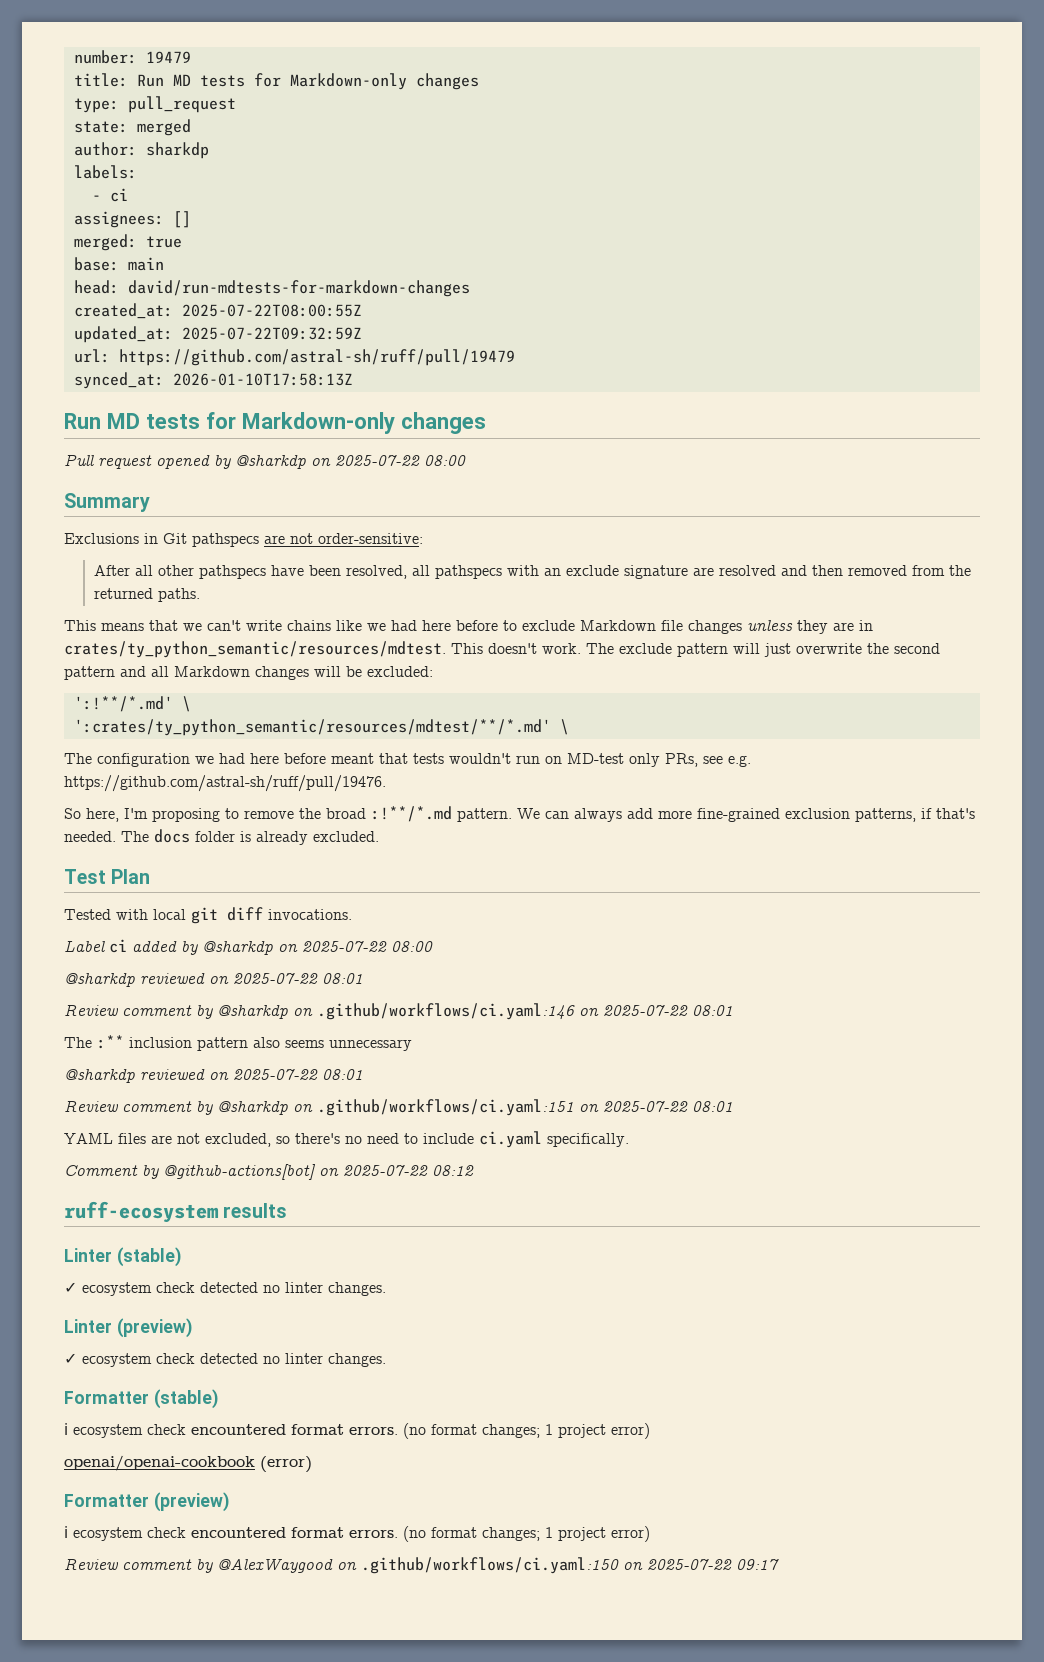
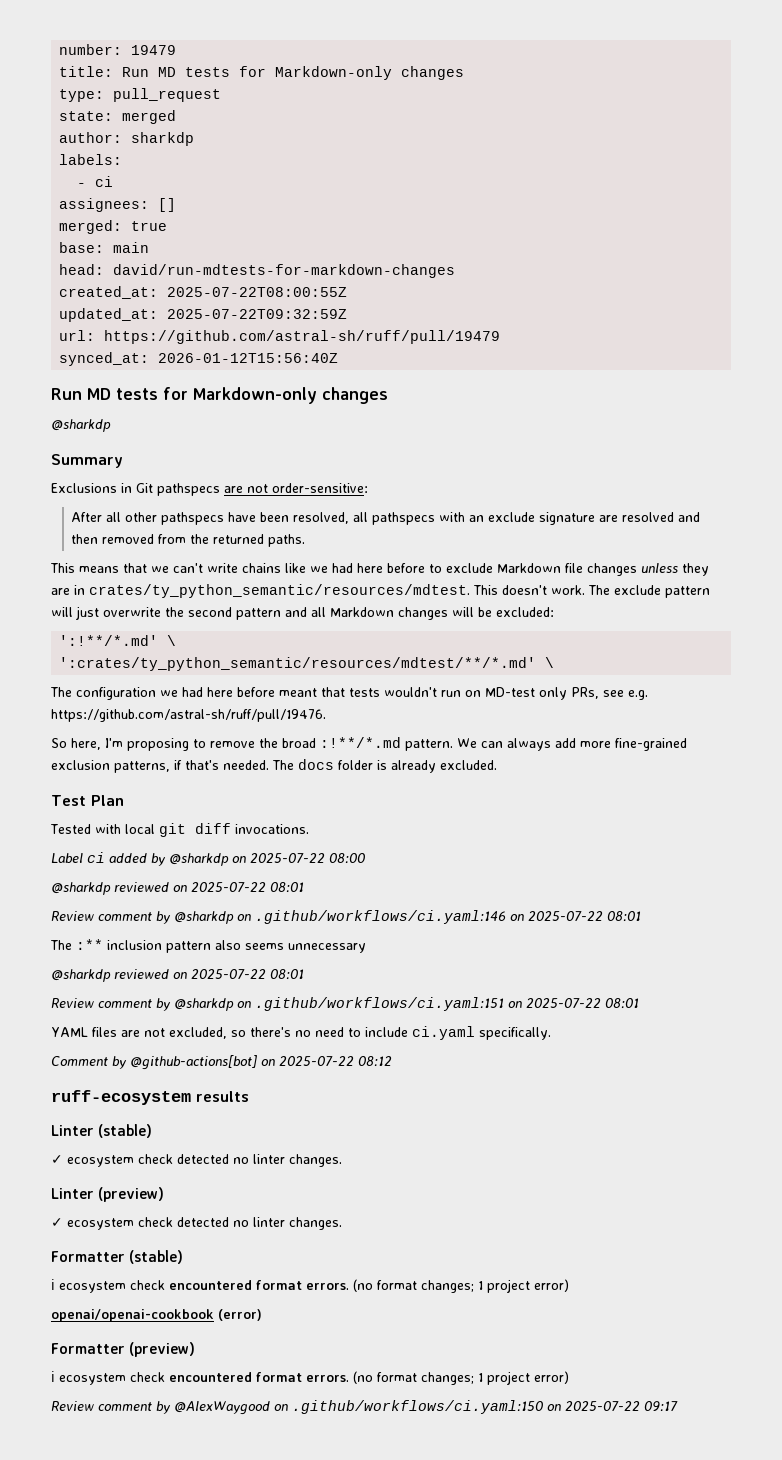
[172,373,353,386] [64,412,486,434] [64,454,466,469] 2026-01-10T17:58:13Z // Run MD tests for Markdown-only changes // Pull request opened by @sharkdp on 2025-07-22 08:00 -> [158,353,339,363] [51,387,388,404] [51,419,111,432] 2026-01-12T15:56:40Z // Run MD tests for Markdown-only changes // @sharkdp

